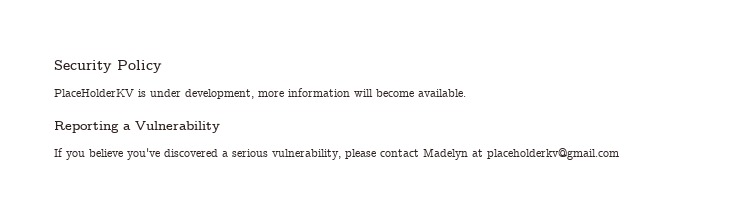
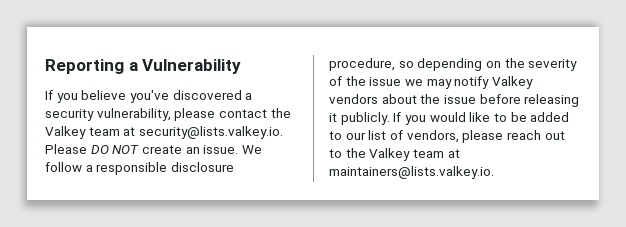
[54,60,162,73] [54,88,466,99] Security Policy // PlaceHolderKV is under development, more information will become available. // -> (45, 66) none
[232,149,268,157] serious -> [45,109,94,121] security
[423,148,619,160] Madelyn at placeholderkv@gmail.com -> [270,108,291,118] [45,126,283,139] [45,144,262,154] [45,162,234,175] [329,58,578,71] [329,76,533,89] [329,94,580,107] [329,112,570,125] [329,130,565,143] [329,148,460,161] [329,166,494,179] the Valkey team at security@lists.valkey.io. Please DO NOT create an issue. We follow a responsible disclosure procedure, so depending on the severity of the issue we may notify Valkey vendors about the issue before releasing it publicly. If you would like to be added to our list of vendors, please reach out to the Valkey team at maintainers@lists.valkey.io.

